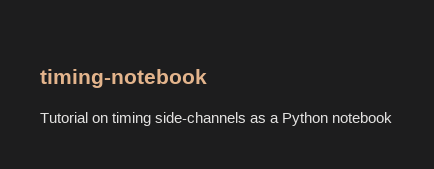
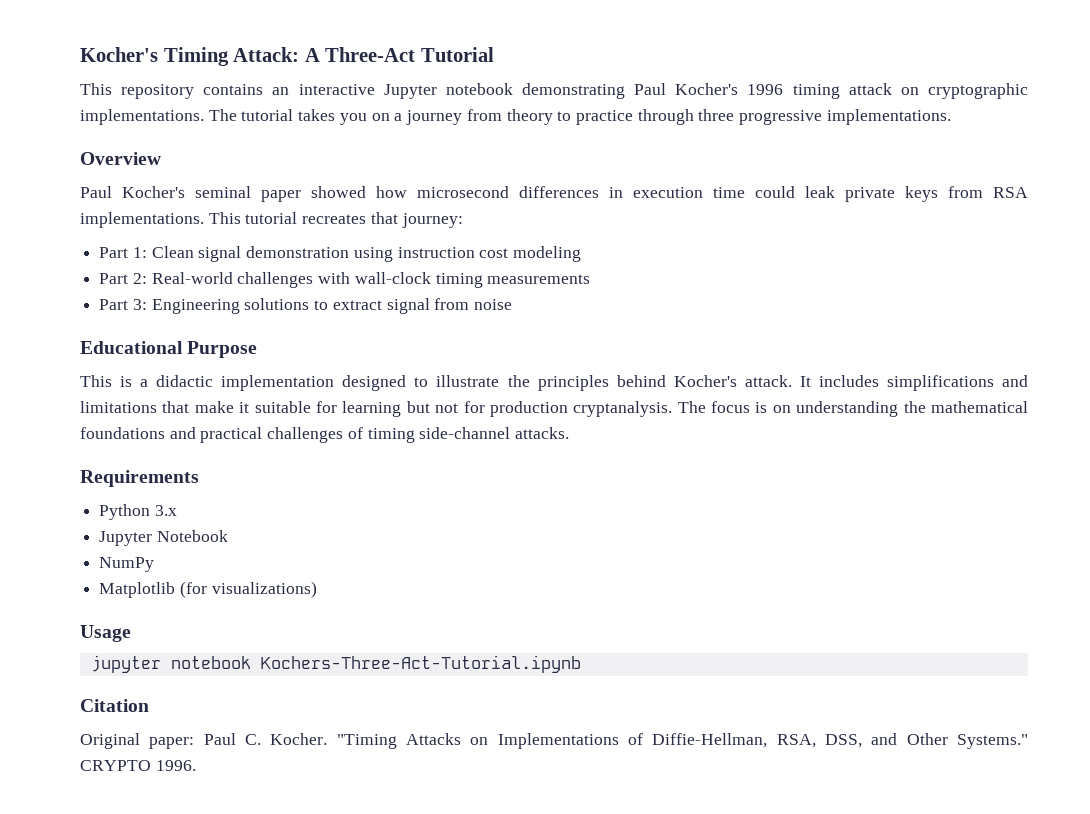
[40,69,207,88] [40,112,393,126] timing-notebook // Tutorial on timing side-channels as a Python notebook -> [80,47,494,66] [80,83,1028,99] [80,109,951,125] [80,152,161,165] [80,186,1028,202] [80,212,463,228] [99,246,582,262] [99,272,591,288] [99,298,513,314] [80,341,258,358] [80,375,1028,391] [80,401,1029,417] [80,427,570,443] [80,470,199,487] [99,504,177,520] [99,530,228,546] [99,557,155,572] [99,581,317,598] [80,625,131,642] [90,655,581,673] [80,699,149,712] [80,733,1029,749] [80,760,196,771] Kocher's Timing Attack: A Three-Act Tutorial // This repository contains an interactive Jupyter notebook demonstrating Paul Kocher's 1996 timing attack on cryptographic implementations. The tutorial takes you on a journey from theory to practice through three progressive implementations. // Overview // Paul Kocher's seminal paper showed how microsecond differences in execution time could leak private keys from RSA implementations. This tutorial recreates that journey: // Part 1: Clean signal demonstration using instruction cost modeling // Part 2: Real-world challenges with wall-clock timing measurements // Part 3: Engineering solutions to extract signal from noise // Educational Purpose // This is a didactic implementation designed to illustrate the principles behind Kocher's attack. It includes simplifications and limitations that make it suitable for learning but not for production cryptanalysis. The focus is on understanding the mathematical foundations and practical challenges of timing side-channel attacks. // Requirements // Python 3.x // Jupyter Notebook // NumPy // Matplotlib (for visualizations) // Usage // jupyter notebook Kochers-Three-Act-Tutorial.ipynb // Citation // Original paper: Paul C. Kocher. "Timing Attacks on Implementations of Diffie-Hellman, RSA, DSS, and Other Systems." CRYPTO 1996.

